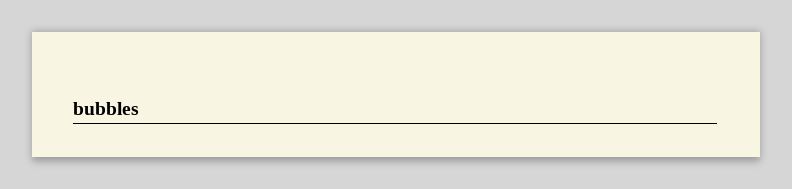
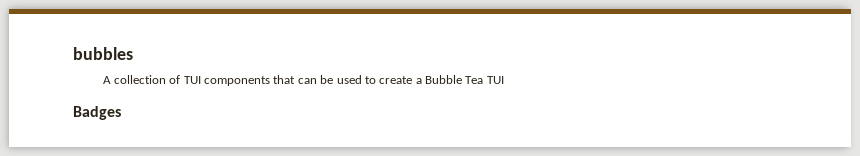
(139, 108) none -> [102,75,504,86] [73,106,121,120] // A collection of TUI components that can be used to create a Bubble Tea TUI // Badges

